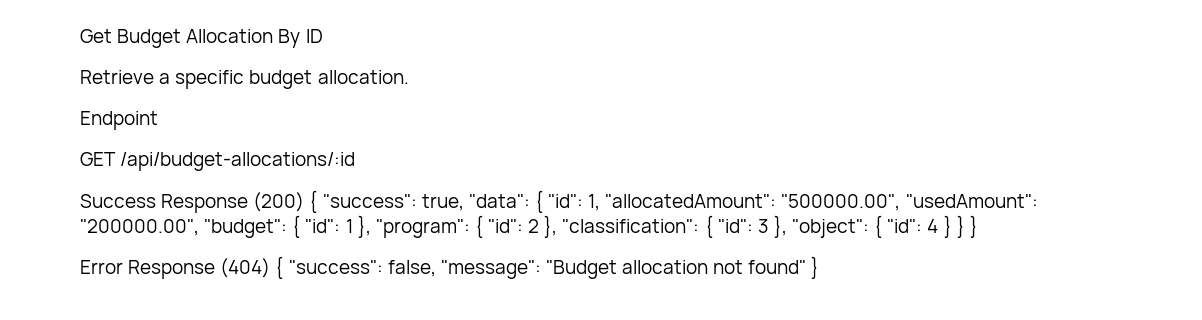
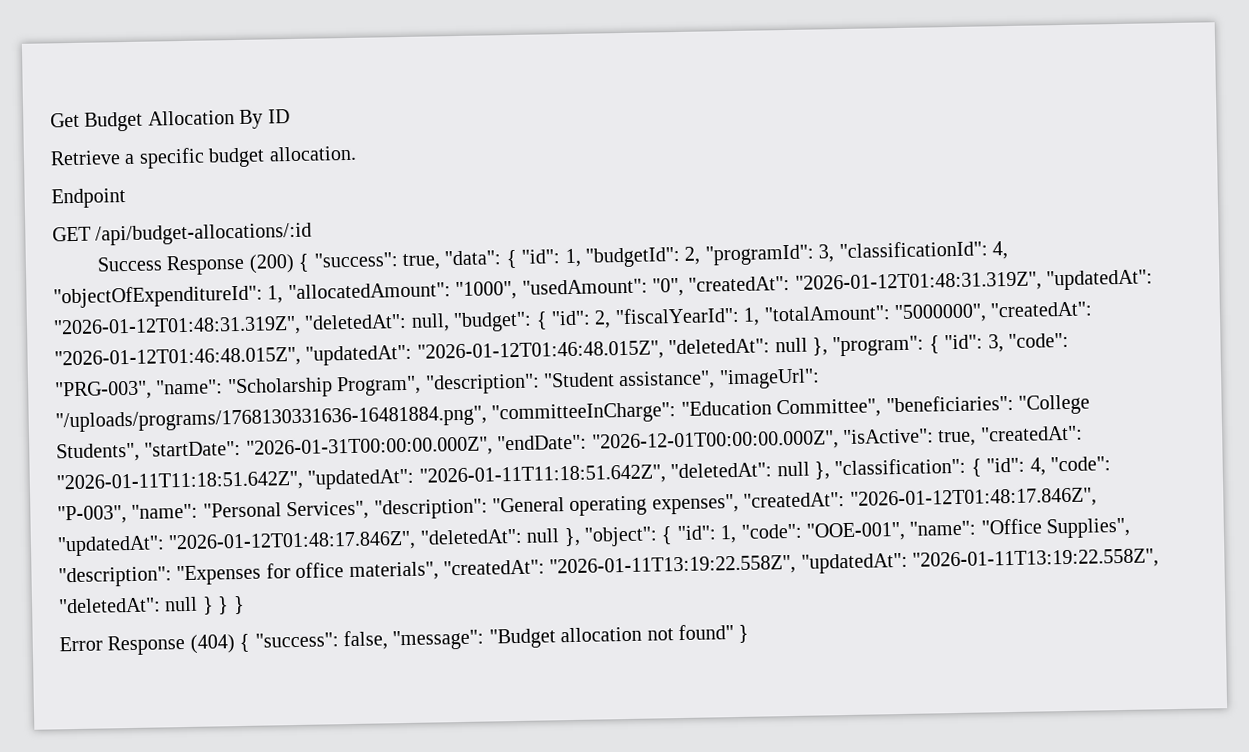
[605,194,1038,211] [80,215,939,238] "allocatedAmount": "500000.00", "usedAmount": "200000.00", "budget": { "id": 1 }, "program": { "id": 2 }, "classification": { "id": 3 }, "object": { "id": 4 -> [585,240,1009,268] [53,269,1154,309] [53,301,1093,339] [54,332,1069,370] [55,368,820,401] [55,394,1090,433] [56,425,1083,463] [56,456,1111,494] [57,487,1097,525] [57,517,1132,557] [58,548,1160,588] [58,596,199,614] "budgetId": 2, "programId": 3, "classificationId": 4, "objectOfExpenditureId": 1, "allocatedAmount": "1000", "usedAmount": "0", "createdAt": "2026-01-12T01:48:31.319Z", "updatedAt": "2026-01-12T01:48:31.319Z", "deletedAt": null, "budget": { "id": 2, "fiscalYearId": 1, "totalAmount": "5000000", "createdAt": "2026-01-12T01:46:48.015Z", "updatedAt": "2026-01-12T01:46:48.015Z", "deletedAt": null }, "program": { "id": 3, "code": "PRG-003", "name": "Scholarship Program", "description": "Student assistance", "imageUrl": "/uploads/programs/1768130331636-16481884.png", "committeeInCharge": "Education Committee", "beneficiaries": "College Students", "startDate": "2026-01-31T00:00:00.000Z", "endDate": "2026-12-01T00:00:00.000Z", "isActive": true, "createdAt": "2026-01-11T11:18:51.642Z", "updatedAt": "2026-01-11T11:18:51.642Z", "deletedAt": null }, "classification": { "id": 4, "code": "P-003", "name": "Personal Services", "description": "General operating expenses", "createdAt": "2026-01-12T01:48:17.846Z", "updatedAt": "2026-01-12T01:48:17.846Z", "deletedAt": null }, "object": { "id": 1, "code": "OOE-001", "name": "Office Supplies", "description": "Expenses for office materials", "createdAt": "2026-01-11T13:19:22.558Z", "updatedAt": "2026-01-11T13:19:22.558Z", "deletedAt": null

